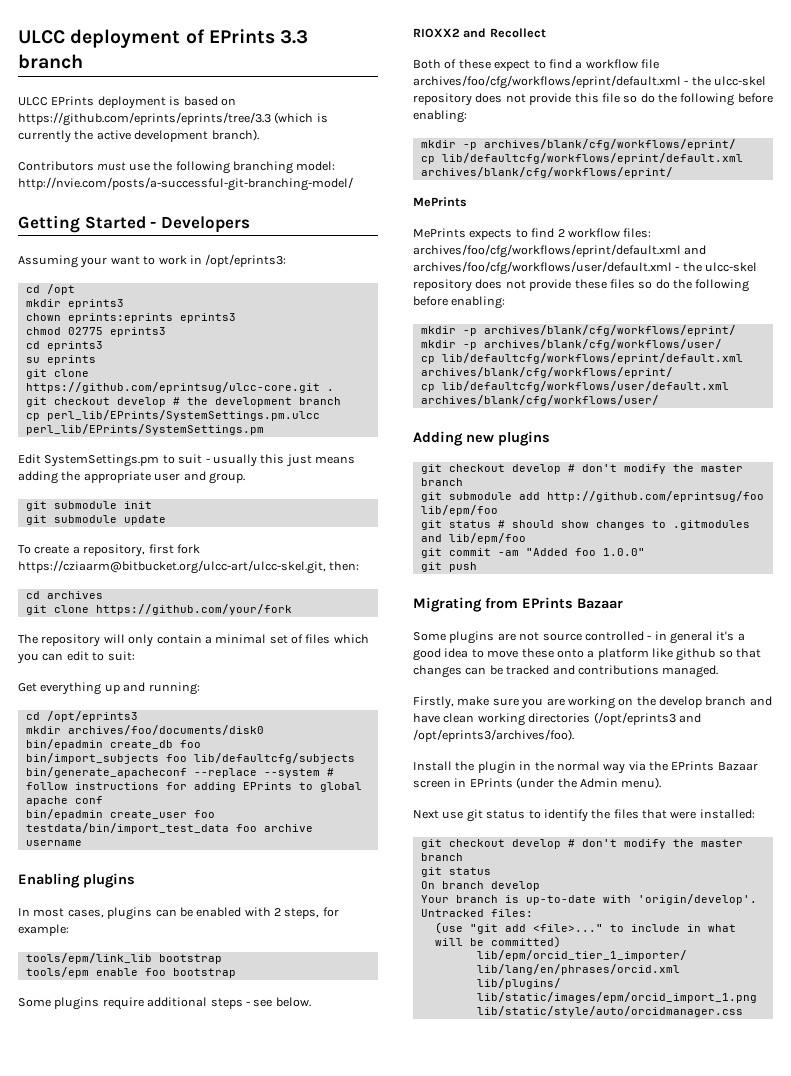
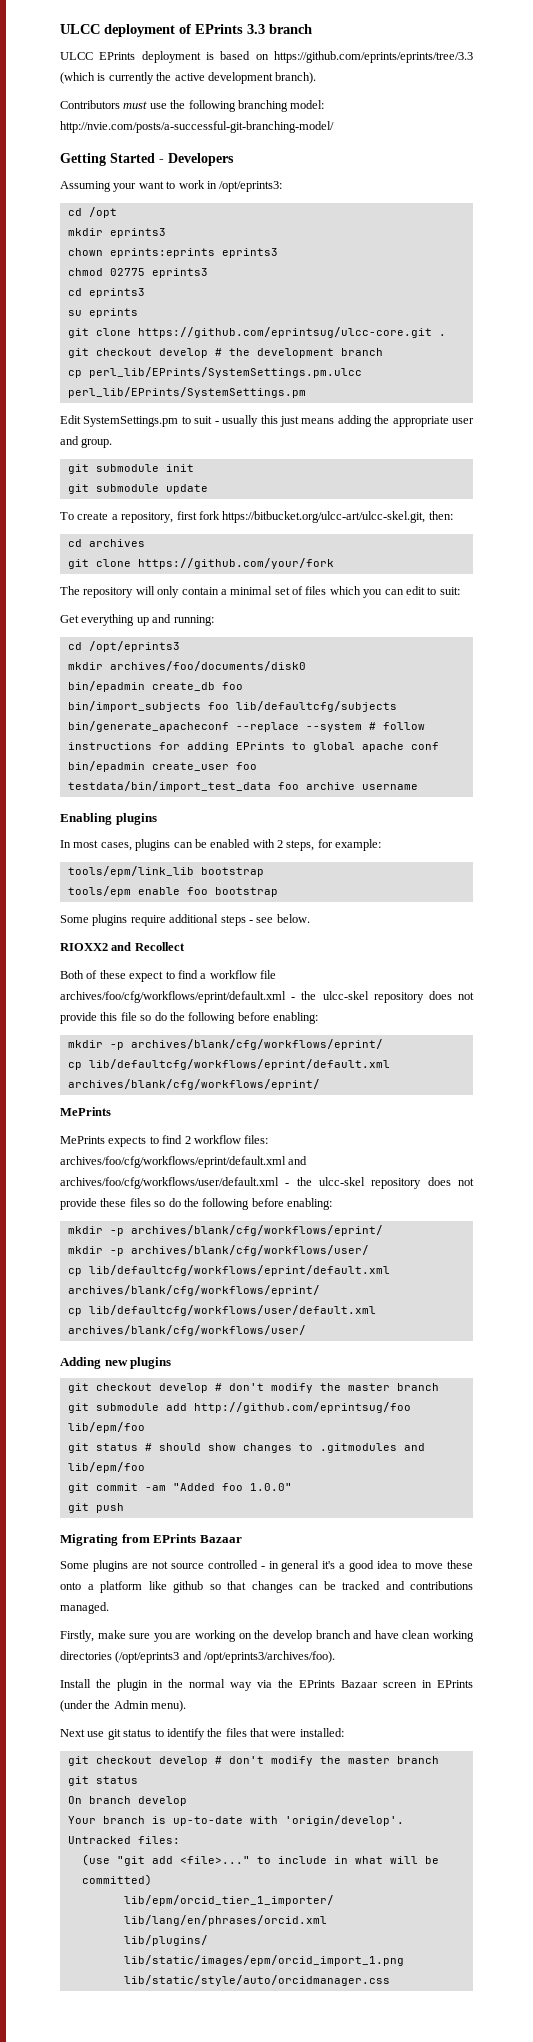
[18,560,326,574] https://cziaarm@bitbucket.org/ulcc-art/ulcc-skel.git, -> [222,511,426,523] https://bitbucket.org/ulcc-art/ulcc-skel.git,

